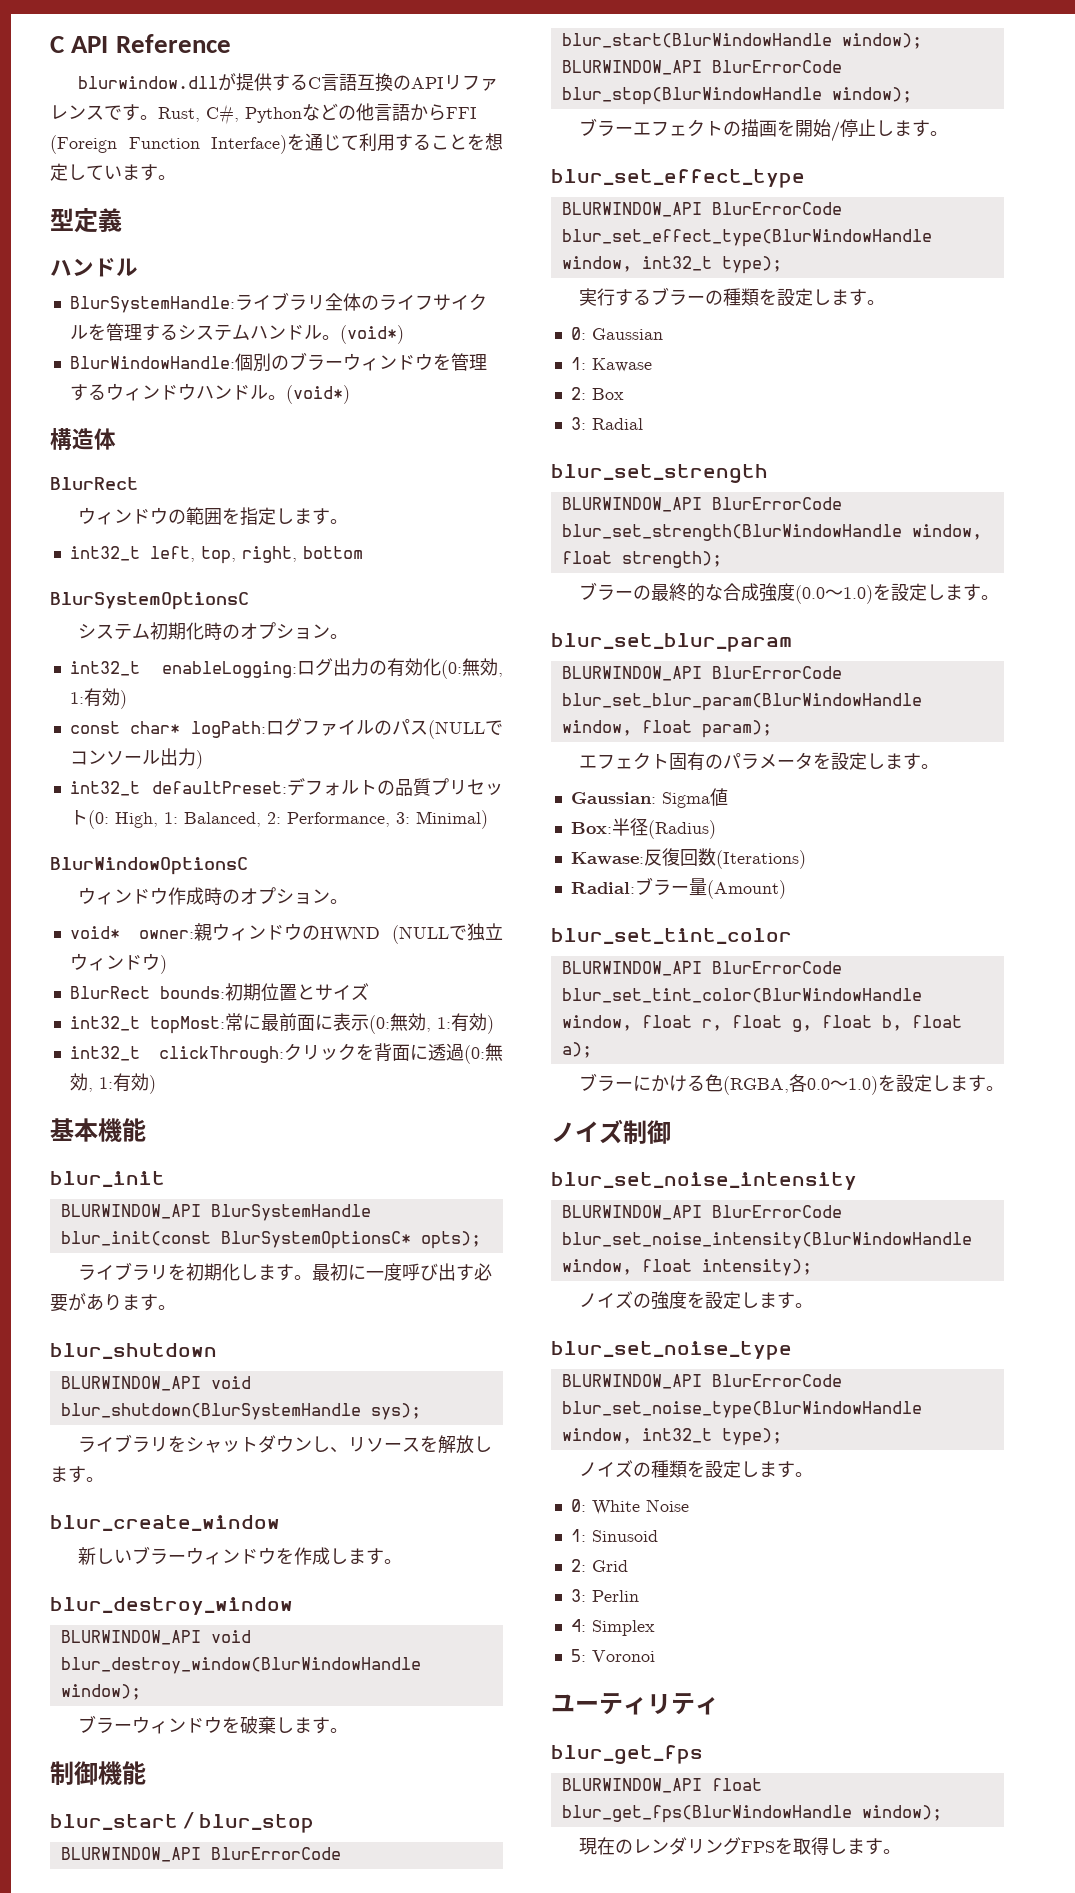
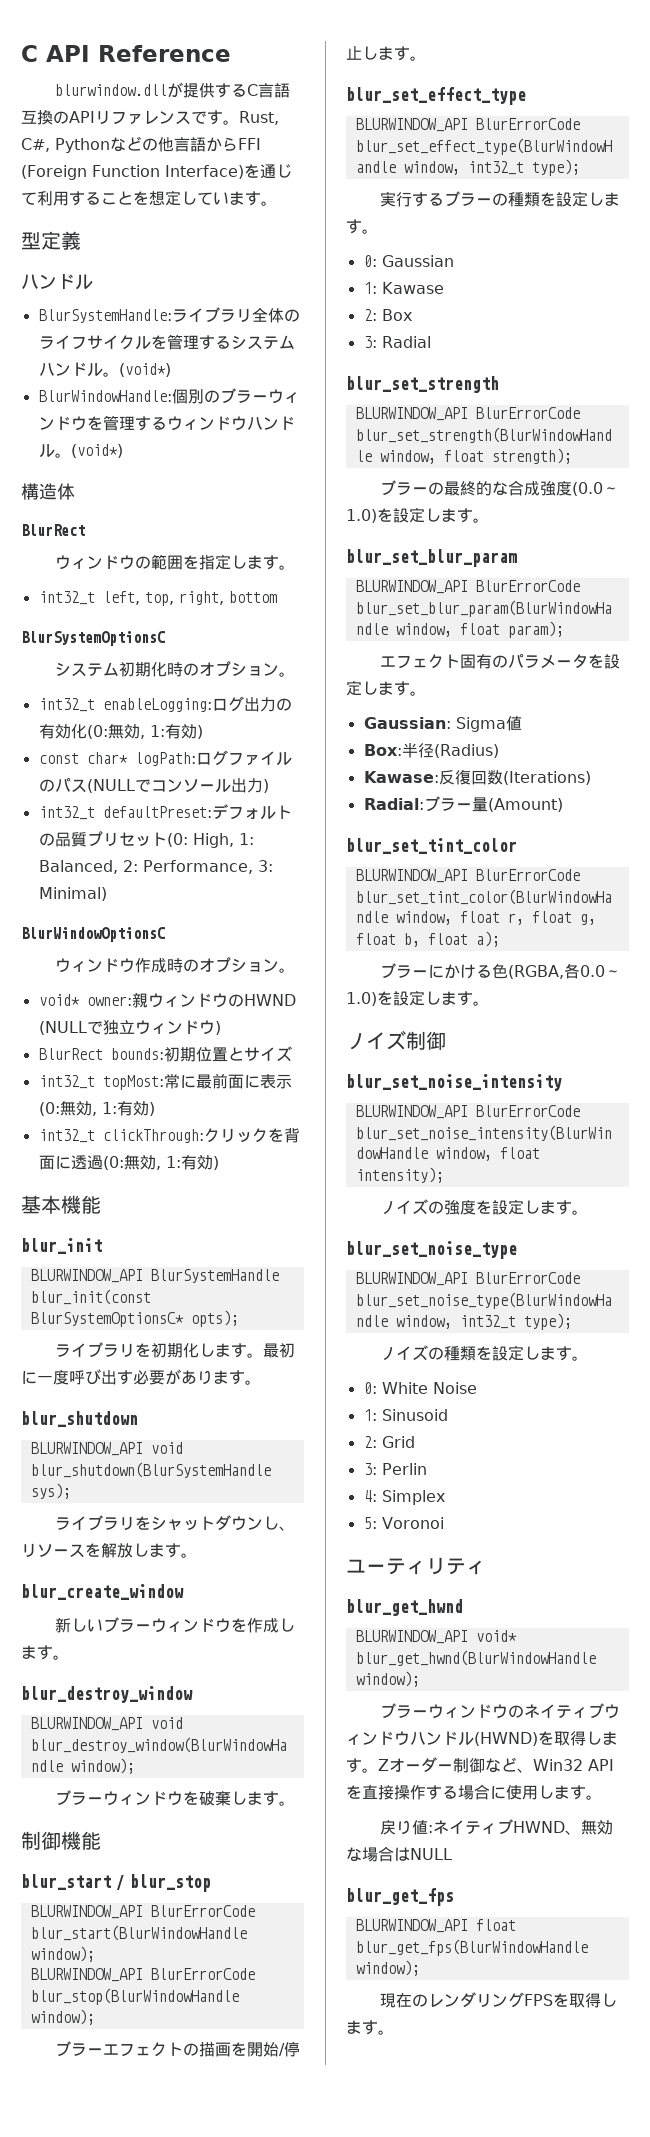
(719, 1706) none -> [346,1599,463,1616] [355,1630,517,1644] [355,1650,596,1666] [355,1671,420,1687] [380,1703,621,1719] [346,1731,618,1746] [346,1757,614,1773] [346,1784,602,1800] [380,1819,614,1835] [346,1846,452,1862] // blur_get_hwnd // BLURWINDOW_API void* blur_get_hwnd(BlurWindowHandle window); // ブラーウィンドウのネイティブウィンドウハンドル(HWND)を取得します。Zオーダー制御など、Win32 APIを直接操作する場合に使用します。 // 戻り値:ネイティブHWND、無効な場合はNULL

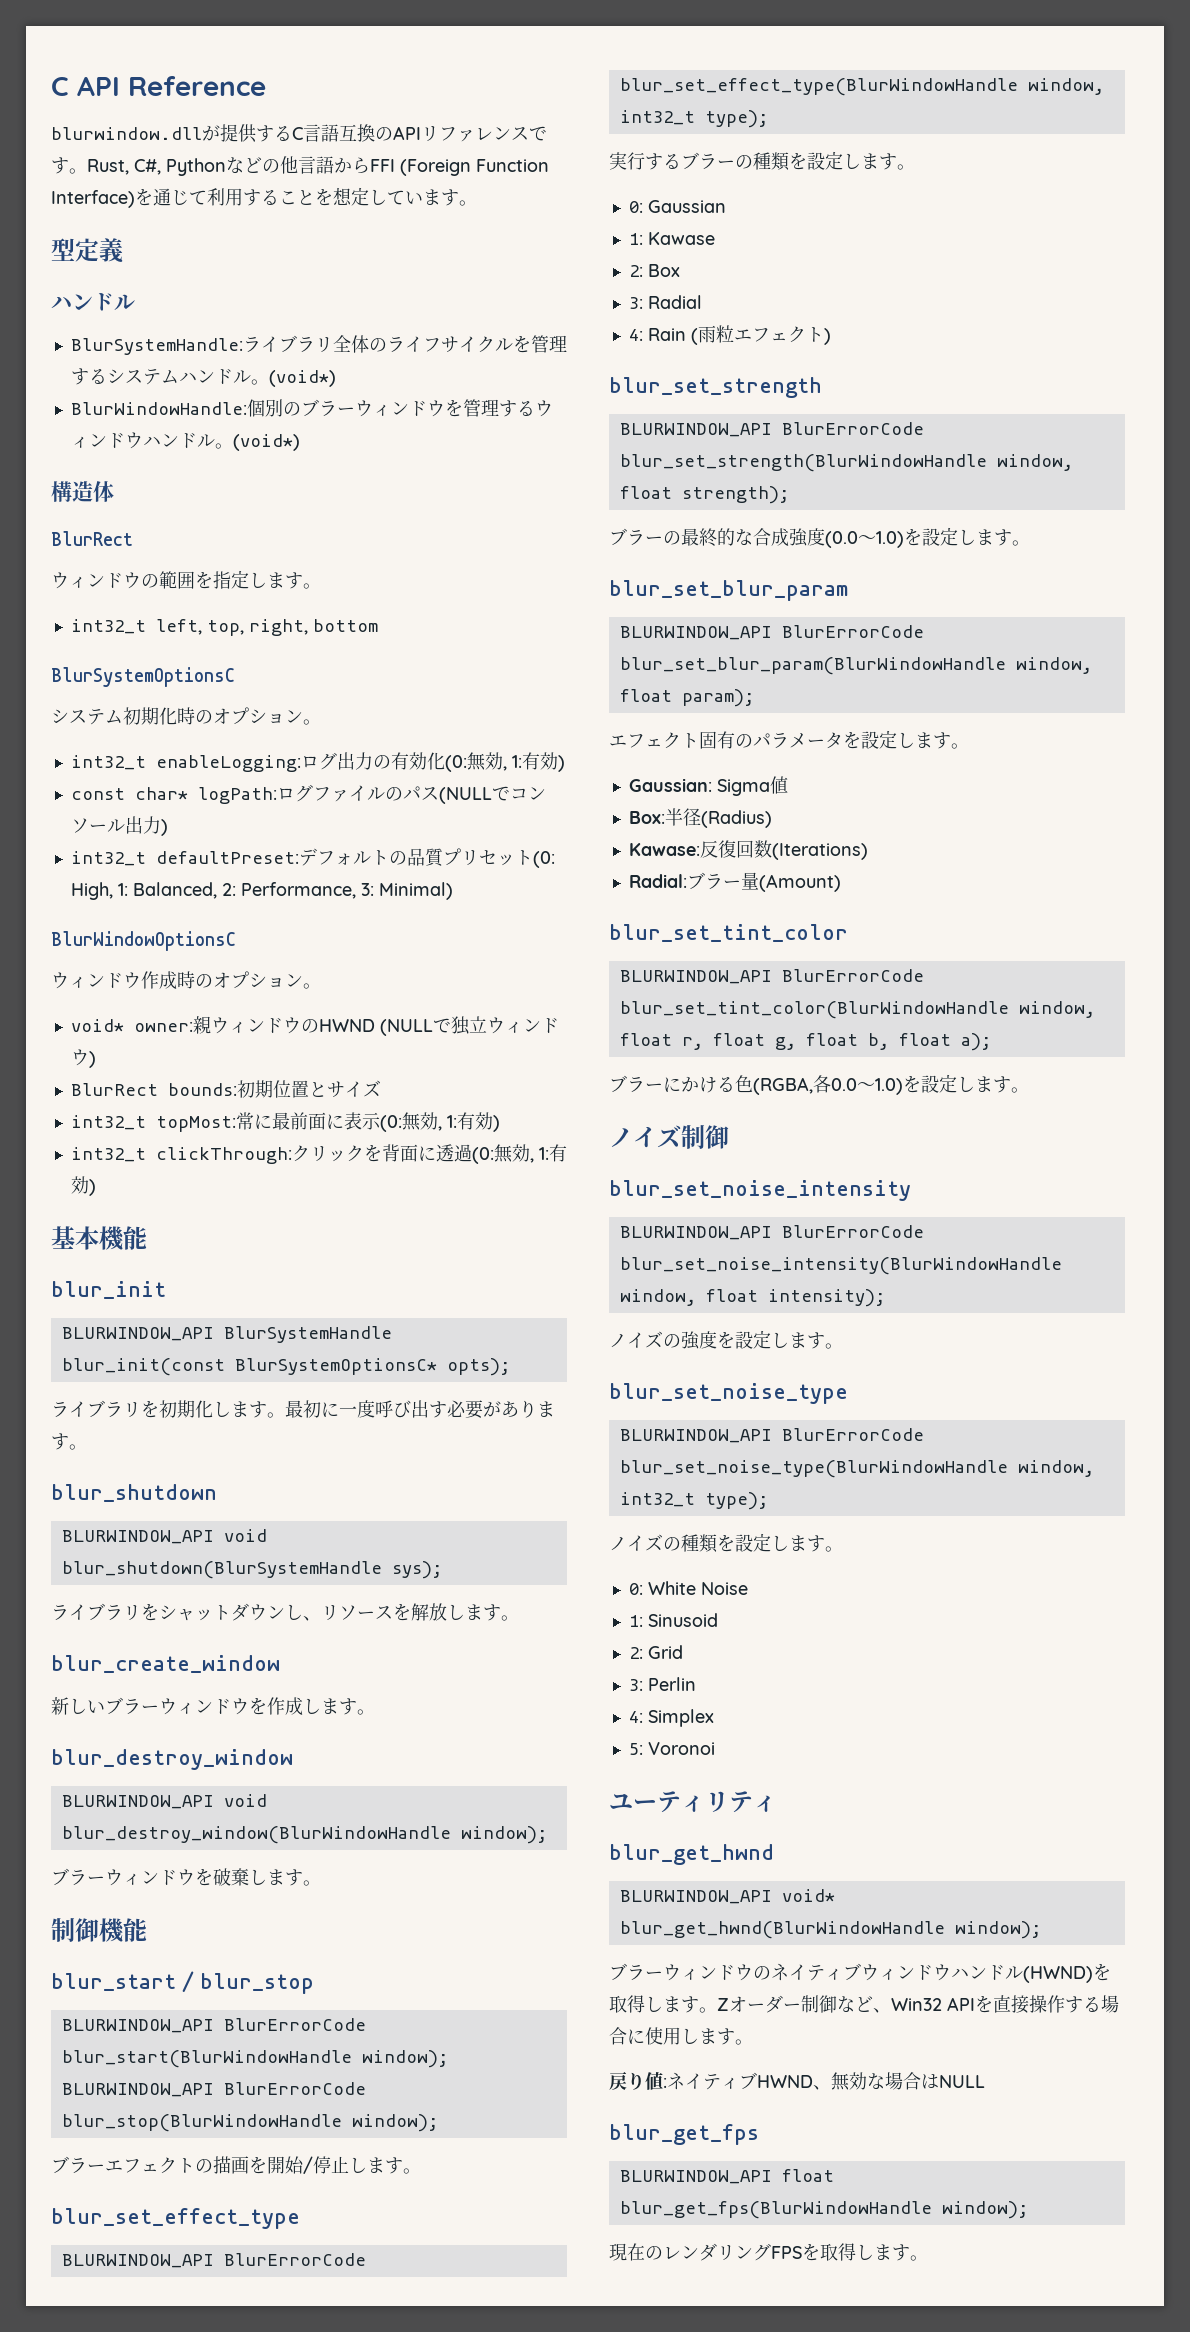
(431, 342) none -> [628,325,831,345] // 4: Rain (雨粒エフェクト)

